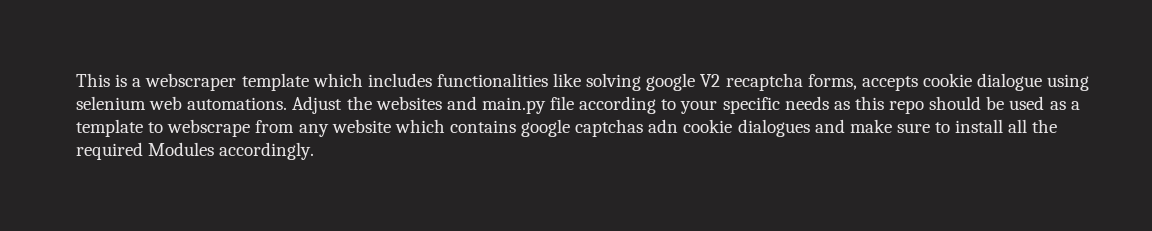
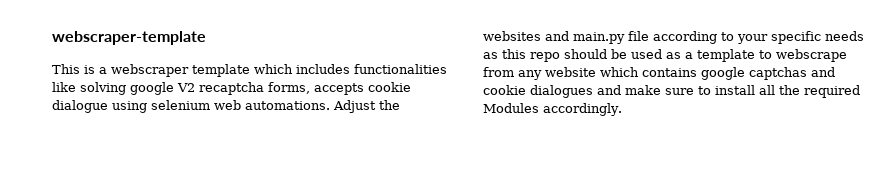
(76, 80) none -> [52,31,206,45] webscraper-template //
[648,119,679,133] adn -> [811,67,835,77] and

